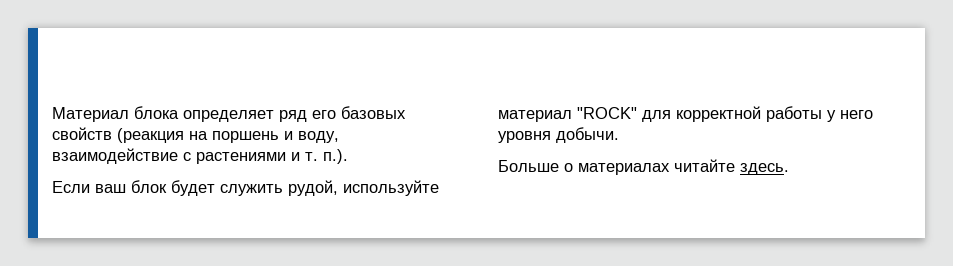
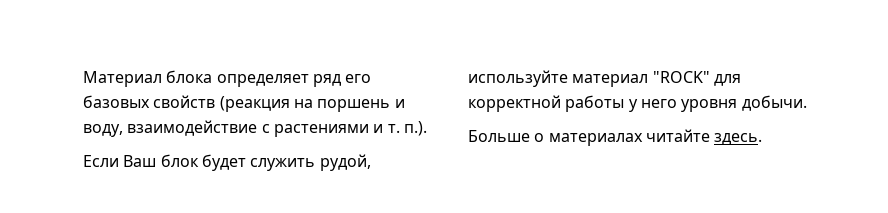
[95,184,126,193] ваш -> [123,155,157,167] Ваш

